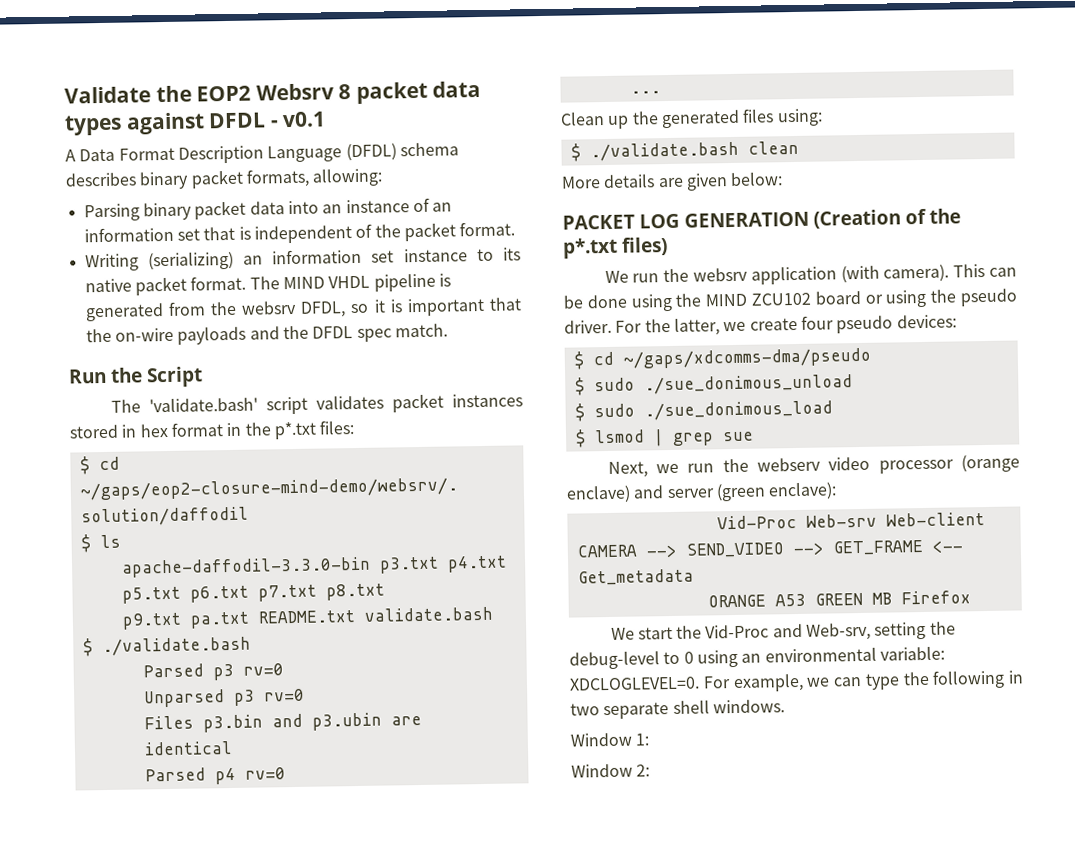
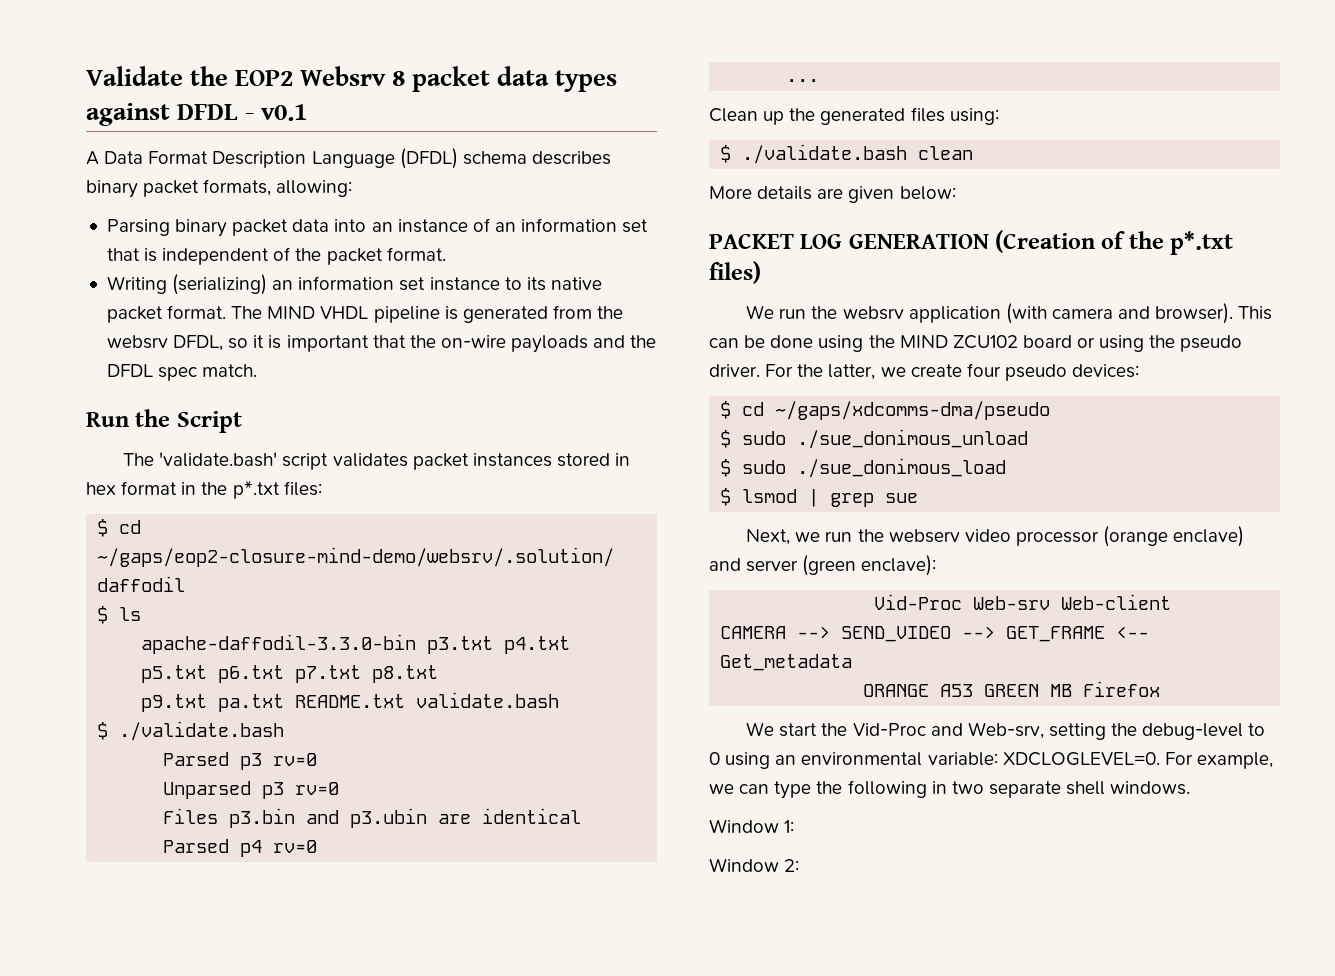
[883,264,950,283] camera). -> [1051,303,1234,324] camera and browser).

